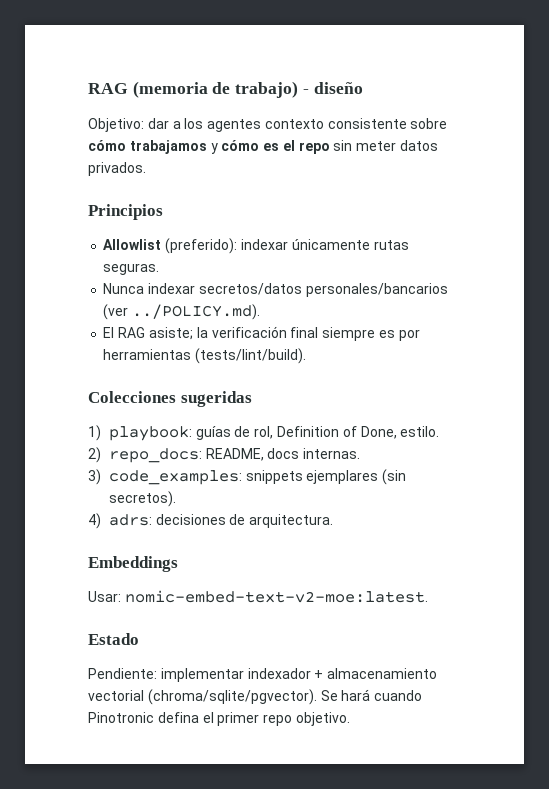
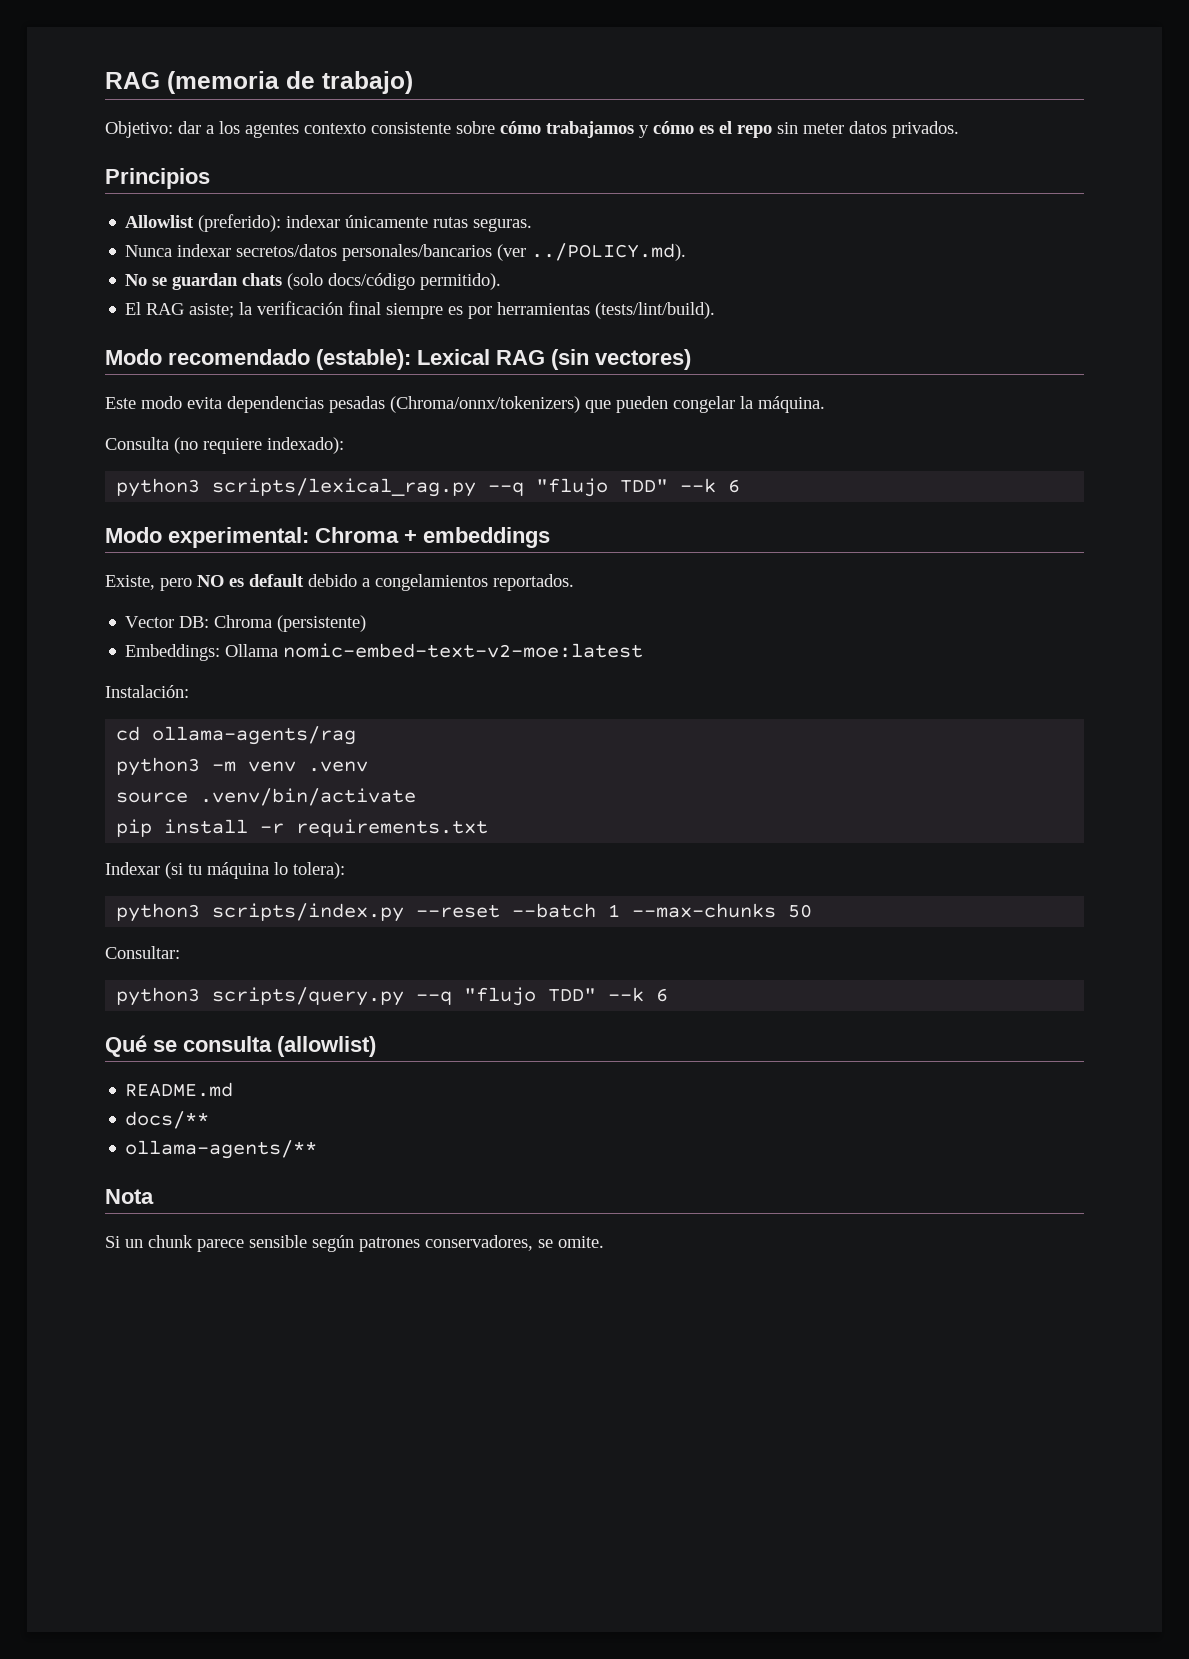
[302,82,363,94] - diseño -> (413, 82) none
(261, 312) none -> [125,273,502,290] // No se guardan chats (solo docs/código permitido).
[88,391,252,407] [88,425,440,441] [88,447,361,463] [88,469,407,485] [108,491,176,507] [88,513,334,529] [88,556,178,572] [88,590,428,603] [88,633,139,645] [88,668,438,682] [88,689,423,705] [88,712,350,726] Colecciones sugeridas // 1) playbook: guías de rol, Definition of Done, estilo. // 2) repo_docs: README, docs internas. // 3) code_examples: snippets ejemplares (sin secretos). // 4) adrs: decisiones de arquitectura. // Embeddings // Usar: nomic-embed-text-v2-moe:latest. // Estado // Pendiente: implementar indexador + almacenamiento vectorial (chroma/sqlite/pgvector). Se hará cuando Pinotronic defina el primer repo objetivo. -> [105,349,691,370] [105,396,825,413] [105,437,344,454] [116,478,741,497] [105,527,550,548] [105,574,574,591] [125,615,367,632] [125,643,644,661] [105,685,189,698] [116,726,357,745] [116,757,369,776] [116,788,417,806] [116,819,489,837] [105,862,345,879] [116,903,813,922] [105,946,180,959] [116,987,669,1006] [105,1035,376,1057] [125,1082,234,1097] [125,1111,210,1129] [125,1140,318,1159] [105,1189,154,1204] [105,1235,604,1252] Modo recomendado (estable): Lexical RAG (sin vectores) // Este modo evita dependencias pesadas (Chroma/onnx/tokenizers) que pueden congelar la máquina. // Consulta (no requiere indexado): // python3 scripts/lexical_rag.py --q "flujo TDD" --k 6 // Modo experimental: Chroma + embeddings // Existe, pero NO es default debido a congelamientos reportados. // Vector DB: Chroma (persistente) // Embeddings: Ollama nomic-embed-text-v2-moe:latest // Instalación: // cd ollama-agents/rag // python3 -m venv .venv // source .venv/bin/activate // pip install -r requirements.txt // Indexar (si tu máquina lo tolera): // python3 scripts/index.py --reset --batch 1 --max-chunks 50 // Consultar: // python3 scripts/query.py --q "flujo TDD" --k 6 // Qué se consulta (allowlist) // README.md // docs/** // ollama-agents/** // Nota // Si un chunk parece sensible según patrones conservadores, se omite.

